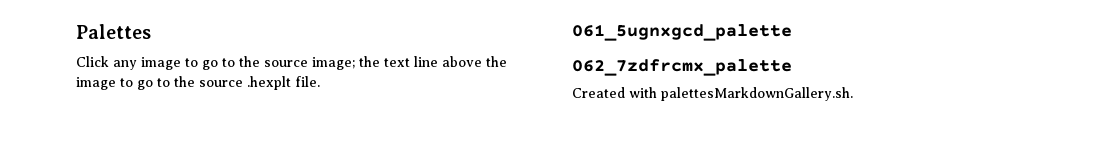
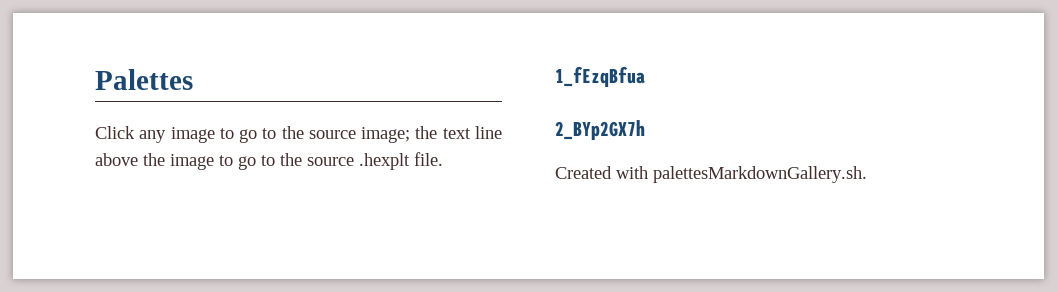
[572,24,792,41] [572,59,792,76] 061_5ugnxgcd_palette // 062_7zdfrcmx_palette -> [555,66,645,87] [555,120,645,140] 1_fEzqBfua // 2_BYp2GX7h

